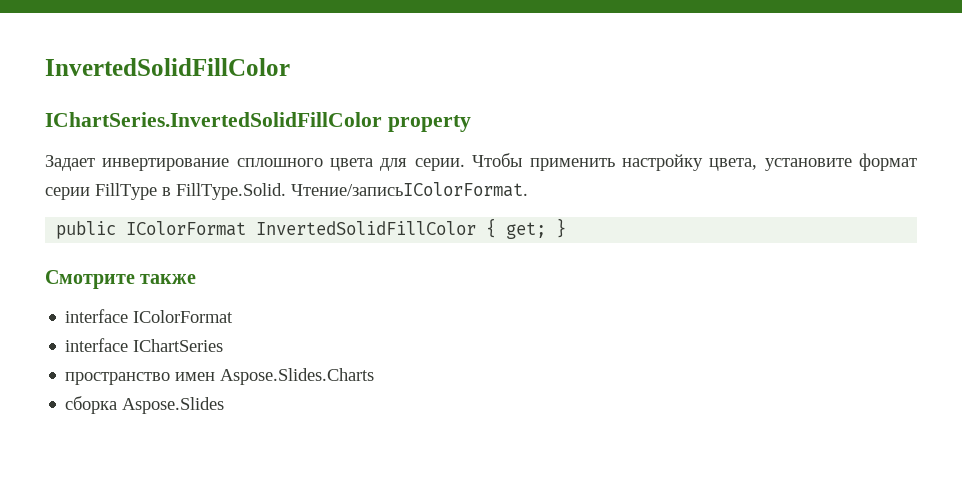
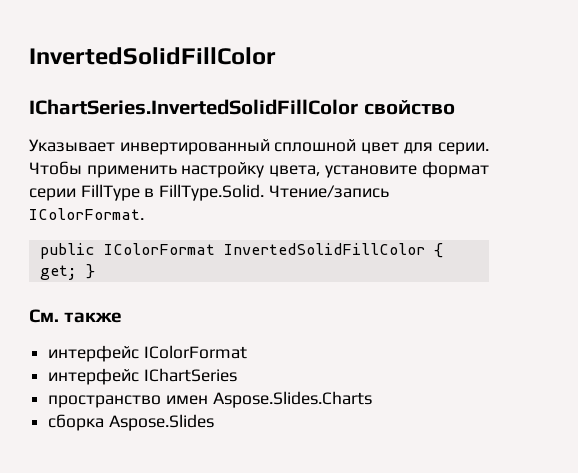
[387,115,471,132] [45,155,374,171] property // Задает инвертирование сплошного цвета -> [363,100,455,115] [29,139,400,155] свойство // Указывает инвертированный сплошной цвет
[291,182,528,197] Чтение/записьIColorFormat. -> [268,185,389,198] [29,208,144,220] Чтение/запись IColorFormat.
[45,270,135,289] Смотрите -> [29,309,59,323] См.
[65,309,129,323] interface -> [48,345,140,362] интерфейс
[65,338,129,352] interface -> [48,368,140,385] интерфейс

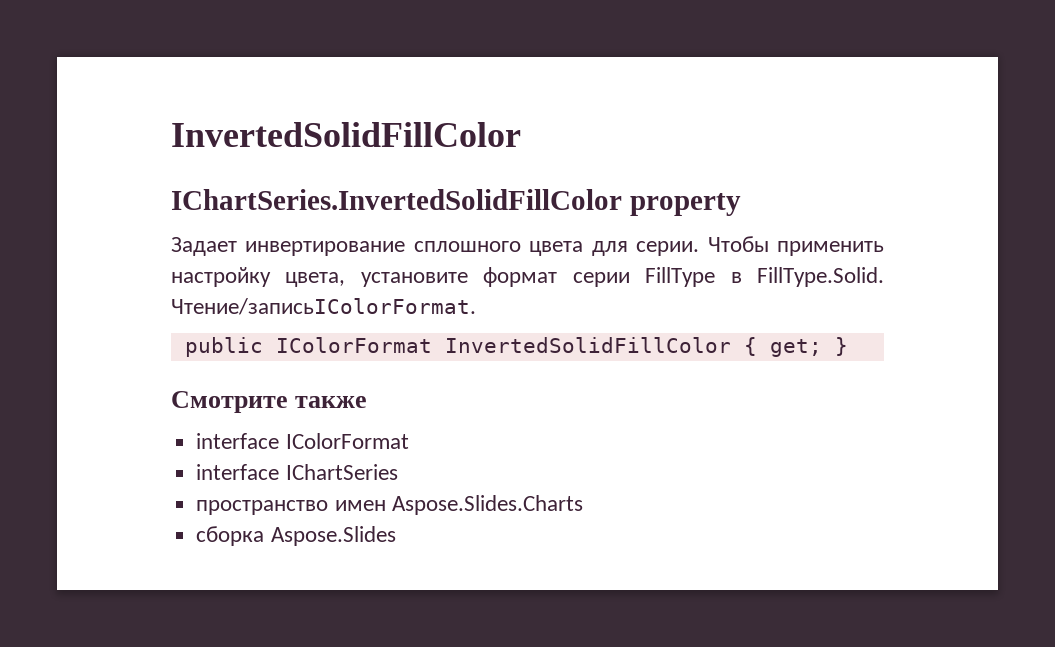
[363,100,455,115] [29,139,400,155] свойство // Указывает инвертированный сплошной цвет -> [629,193,741,216] [171,237,584,256] property // Задает инвертирование сплошного цвета
[268,185,389,198] [29,208,144,220] Чтение/запись IColorFormat. -> [171,298,476,315] Чтение/записьIColorFormat.
[29,309,59,323] См. -> [171,391,288,413] Смотрите
[48,345,140,362] интерфейс -> [196,433,280,449] interface
[48,368,140,385] интерфейс -> [196,464,280,480] interface

